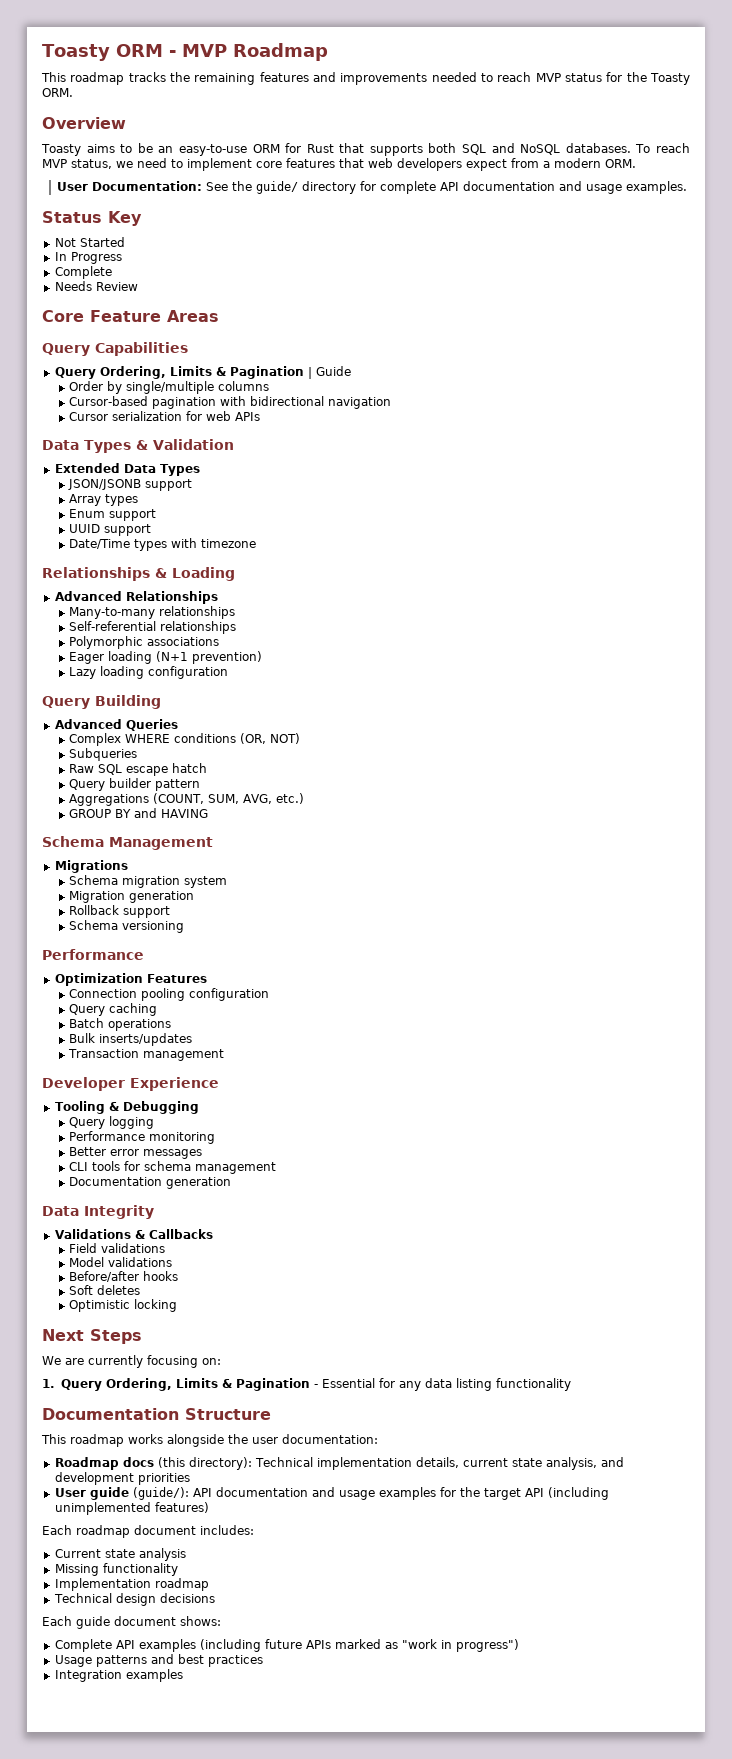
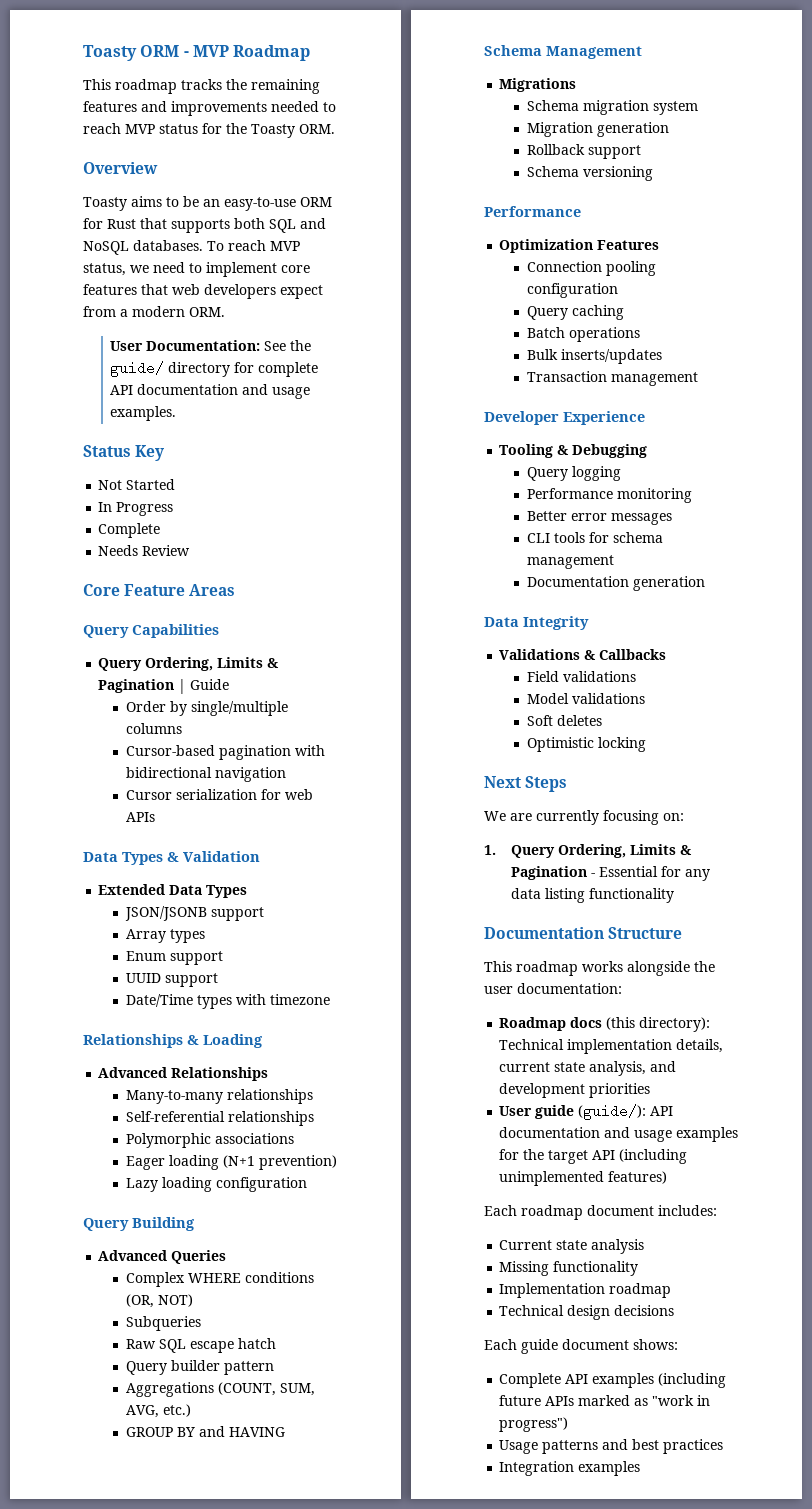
[69,1271,179,1282] // Before/after hooks -> (645, 698) none

